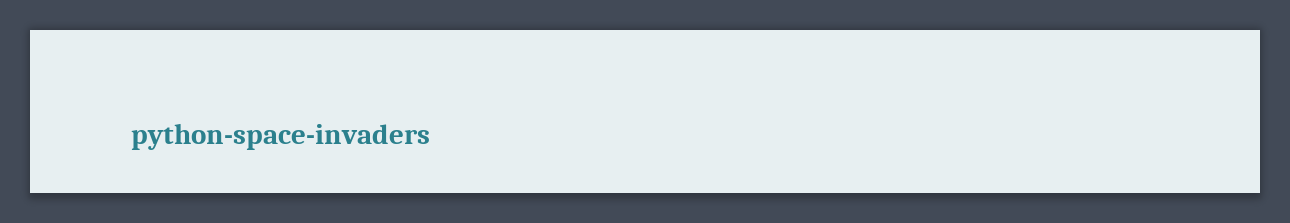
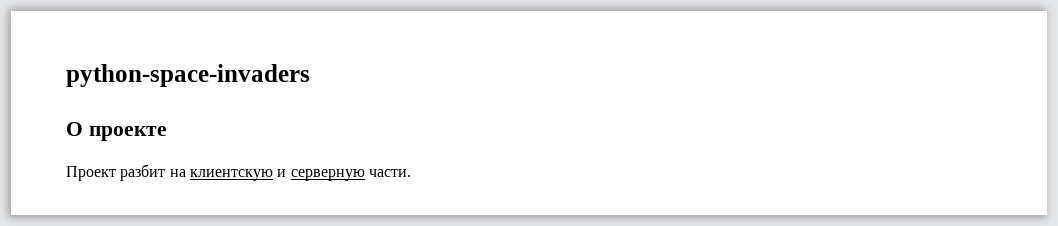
(430, 136) none -> [66,122,167,141] [66,164,411,181] // О проекте // Проект разбит на клиентскую и серверную части.

